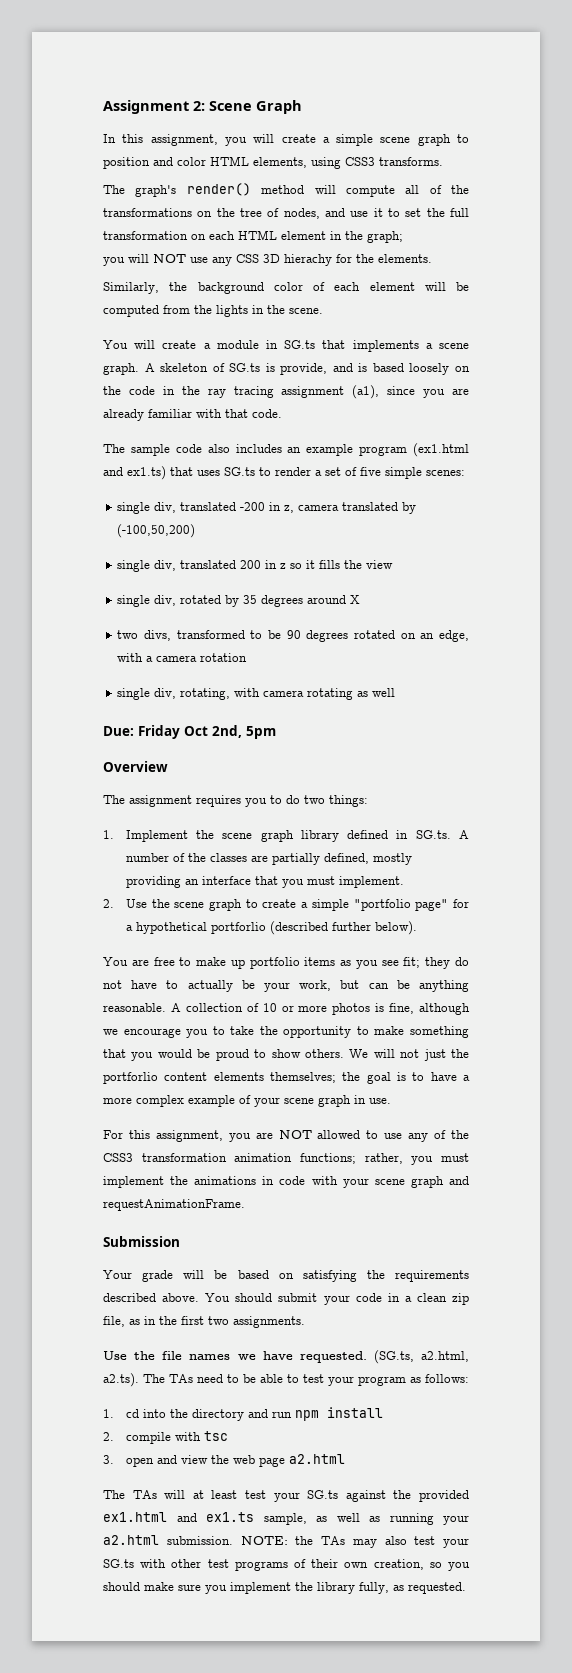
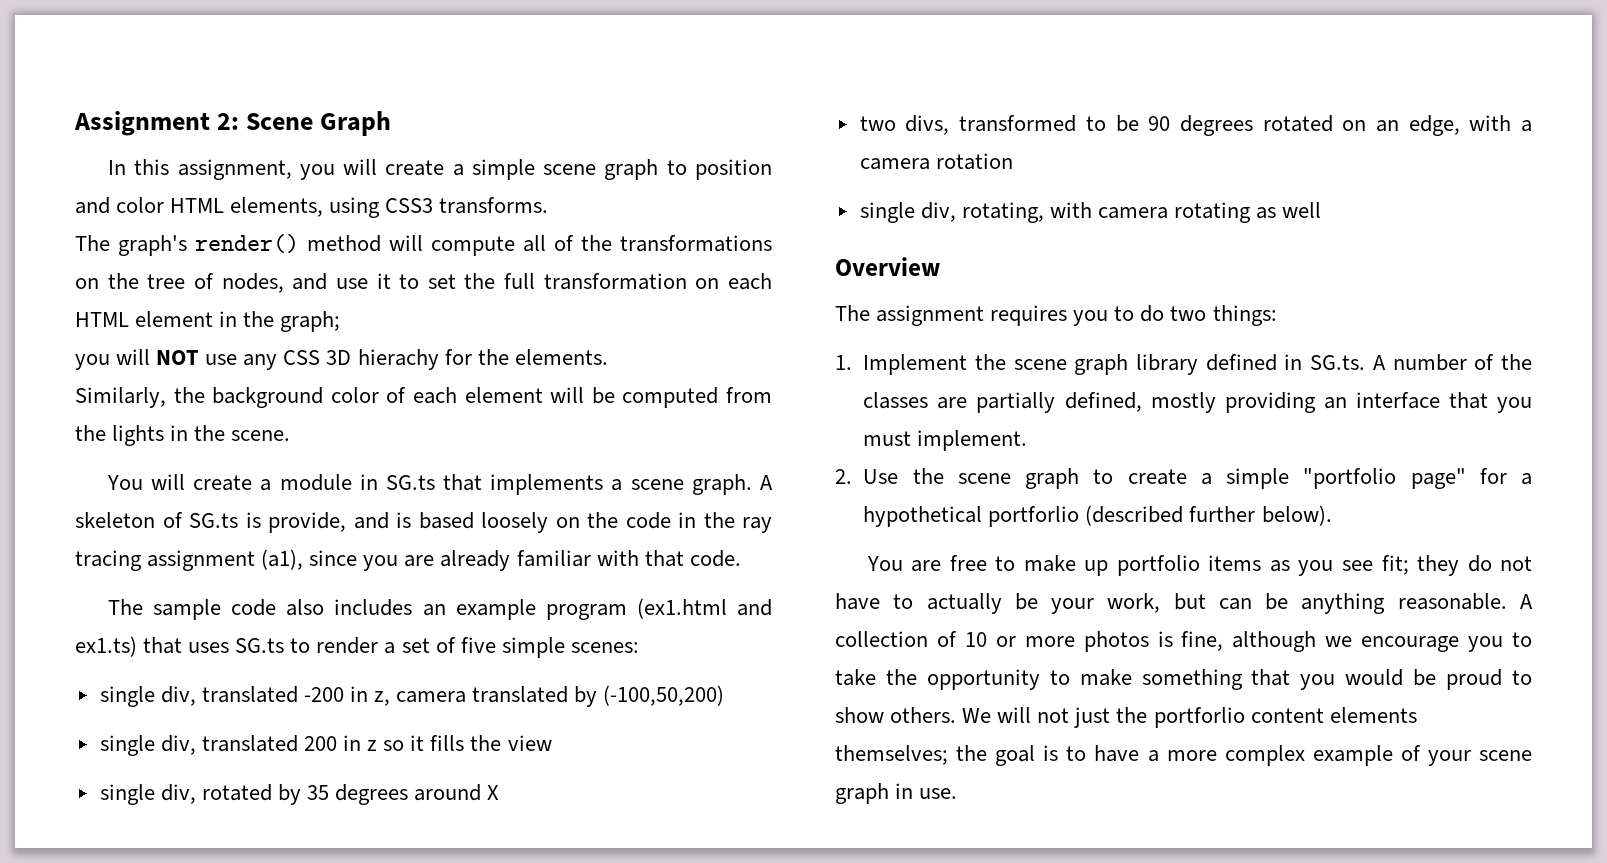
[103,725,276,739] // Due: Friday Oct 2nd, 5pm -> (1322, 210) none
[103,1130,470,1142] [103,1153,470,1165] [103,1176,469,1188] [103,1199,245,1211] [103,1236,180,1247] [103,1270,469,1282] [103,1293,470,1305] [103,1316,305,1328] [103,1350,469,1364] [103,1373,469,1387] [103,1407,383,1421] [103,1431,228,1444] [103,1454,345,1467] [103,1490,469,1502] [103,1512,469,1525] [103,1535,469,1548] [103,1559,470,1571] [103,1582,466,1594] // For this assignment, you are NOT allowed to use any of the CSS3 transformation animation functions; rather, you must implement the animations in code with your scene graph and requestAnimationFrame. // Submission // Your grade will be based on satisfying the requirements described above. You should submit your code in a clean zip file, as in the first two assignments. // Use the file names we have requested. (SG.ts, a2.html, a2.ts). The TAs need to be able to test your program as follows: // 1. cd into the directory and run npm install // 2. compile with tsc // 3. open and view the web page a2.html // The TAs will at least test your SG.ts against the provided ex1.html and ex1.ts sample, as well as running your a2.html submission. NOTE: the TAs may also test your SG.ts with other test programs of their own creation, so you should make sure you implement the library fully, as requested. -> (958, 793) none

